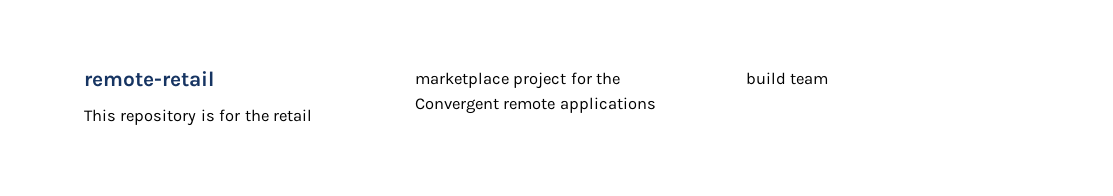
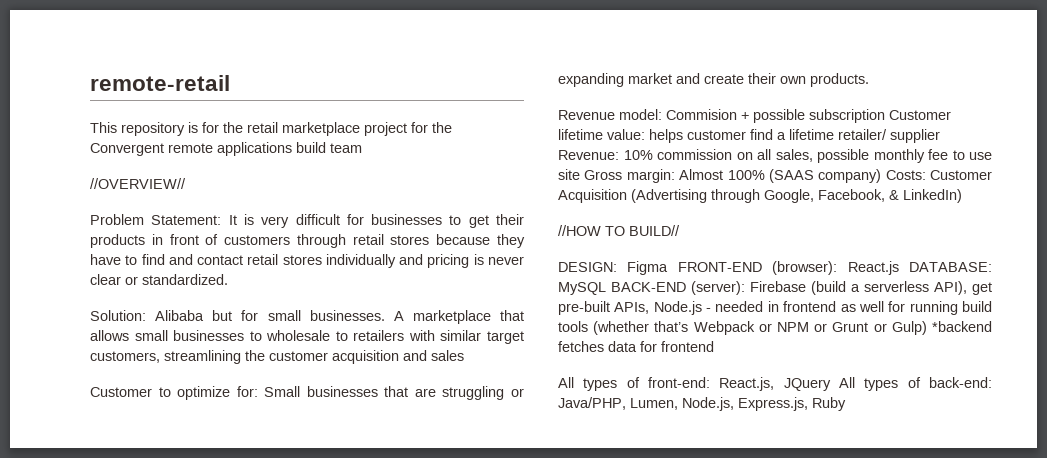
(829, 79) none -> [90,178,186,189] [90,214,525,228] [90,234,525,248] [90,254,524,268] [90,274,228,285] [90,310,524,324] [90,330,524,344] [90,350,464,364] [90,386,524,400] [558,73,869,87] [558,109,951,123] [558,129,940,143] [558,149,992,163] [558,169,992,183] [558,189,962,203] [558,225,680,236] [558,261,992,275] [558,281,992,295] [558,301,993,315] [558,321,992,335] [558,341,714,352] [558,377,992,391] [558,397,846,411] // //OVERVIEW// // Problem Statement: It is very difficult for businesses to get their products in front of customers through retail stores because they have to find and contact retail stores individually and pricing is never clear or standardized. // Solution: Alibaba but for small businesses. A marketplace that allows small businesses to wholesale to retailers with similar target customers, streamlining the customer acquisition and sales // Customer to optimize for: Small businesses that are struggling or expanding market and create their own products. // Revenue model: Commision + possible subscription Customer lifetime value: helps customer find a lifetime retailer/ supplier Revenue: 10% commission on all sales, possible monthly fee to use site Gross margin: Almost 100% (SAAS company) Costs: Customer Acquisition (Advertising through Google, Facebook, & LinkedIn) // //HOW TO BUILD// // DESIGN: Figma FRONT-END (browser): React.js DATABASE: MySQL BACK-END (server): Firebase (build a serverless API), get pre-built APIs, Node.js - needed in frontend as well for running build tools (whether that’s Webpack or NPM or Grunt or Gulp) *backend fetches data for frontend // All types of front-end: React.js, JQuery All types of back-end: Java/PHP, Lumen, Node.js, Express.js, Ruby

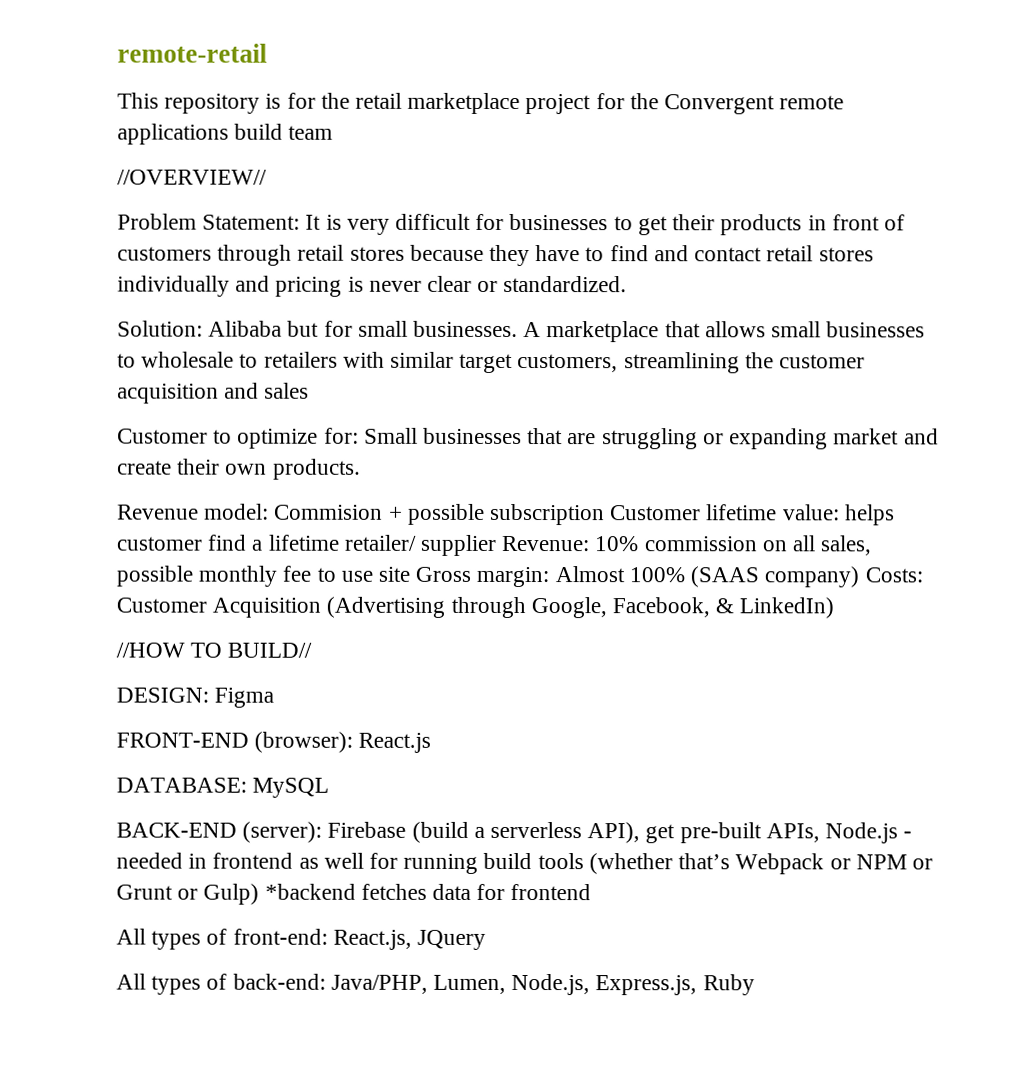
(669, 268) none -> (275, 697) //
(899, 268) none -> (432, 742) //
(606, 288) none -> (330, 787) //
(831, 384) none -> (487, 939) //

